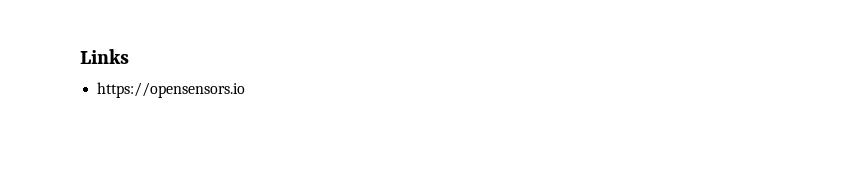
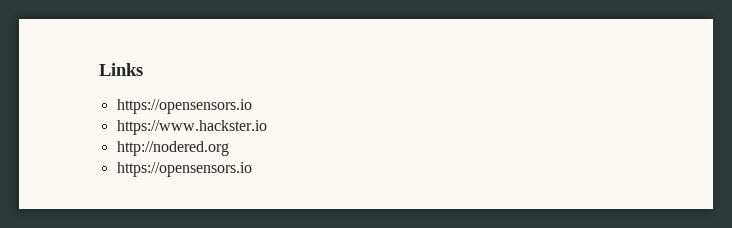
(246, 90) none -> [116,120,267,135] [116,141,229,156] [116,162,252,177] // https://www.hackster.io // http://nodered.org // https://opensensors.io

